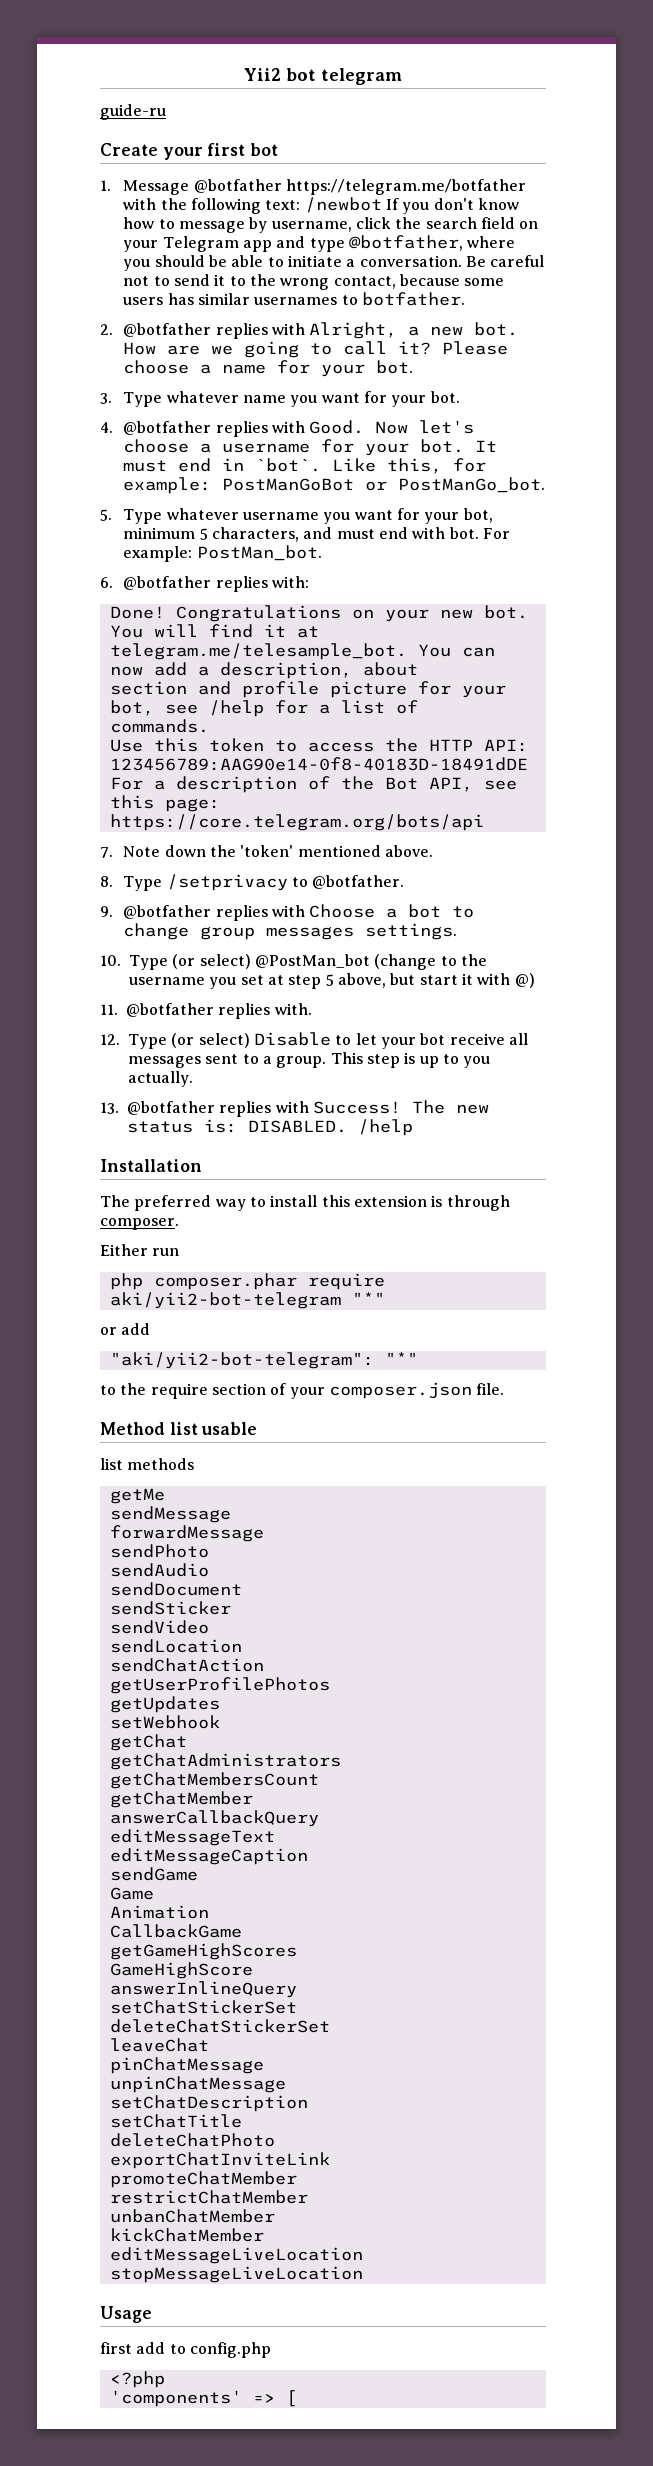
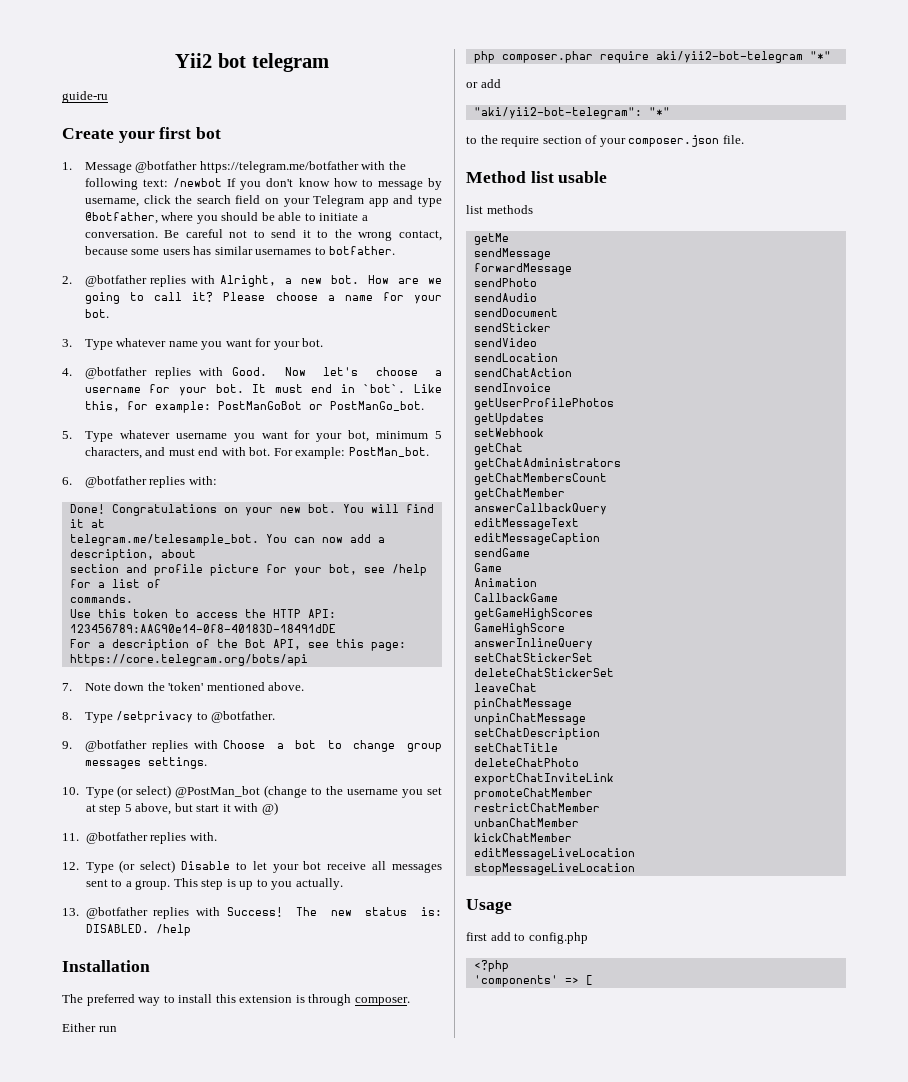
(264, 1665) none -> [473,383,551,392] // sendInvoice

